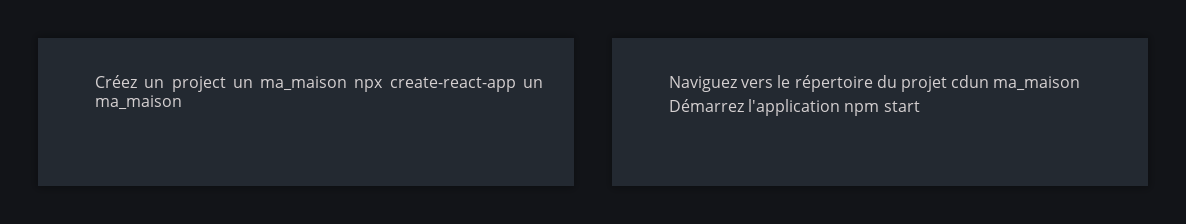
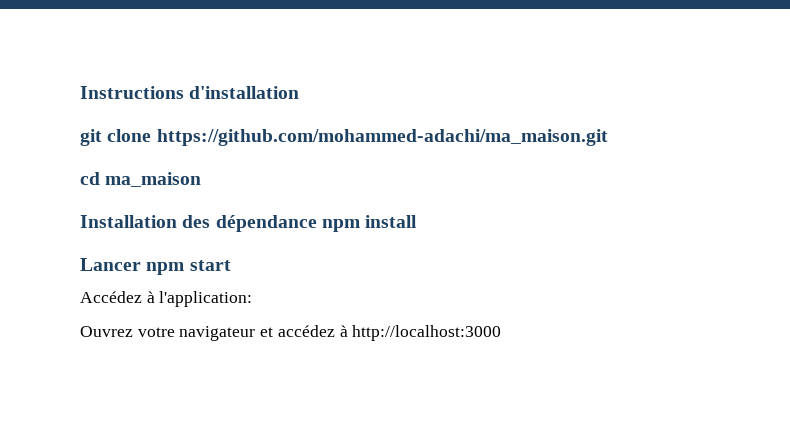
[95,75,543,92] [95,95,182,110] [669,75,1081,92] [669,99,920,116] Créez un project un ma_maison npx create-react-app un ma_maison // Naviguez vers le répertoire du projet cdun ma_maison // Démarrez l'application npm start -> [80,86,300,99] [80,129,608,146] [80,172,202,187] [80,215,418,232] [80,258,231,275] [80,291,253,307] [80,325,502,341] Instructions d'installation // git clone https://github.com/mohammed-adachi/ma_maison.git // cd ma_maison // Installation des dépendance npm install // Lancer npm start // Accédez à l'application: // Ouvrez votre navigateur et accédez à http://localhost:3000

